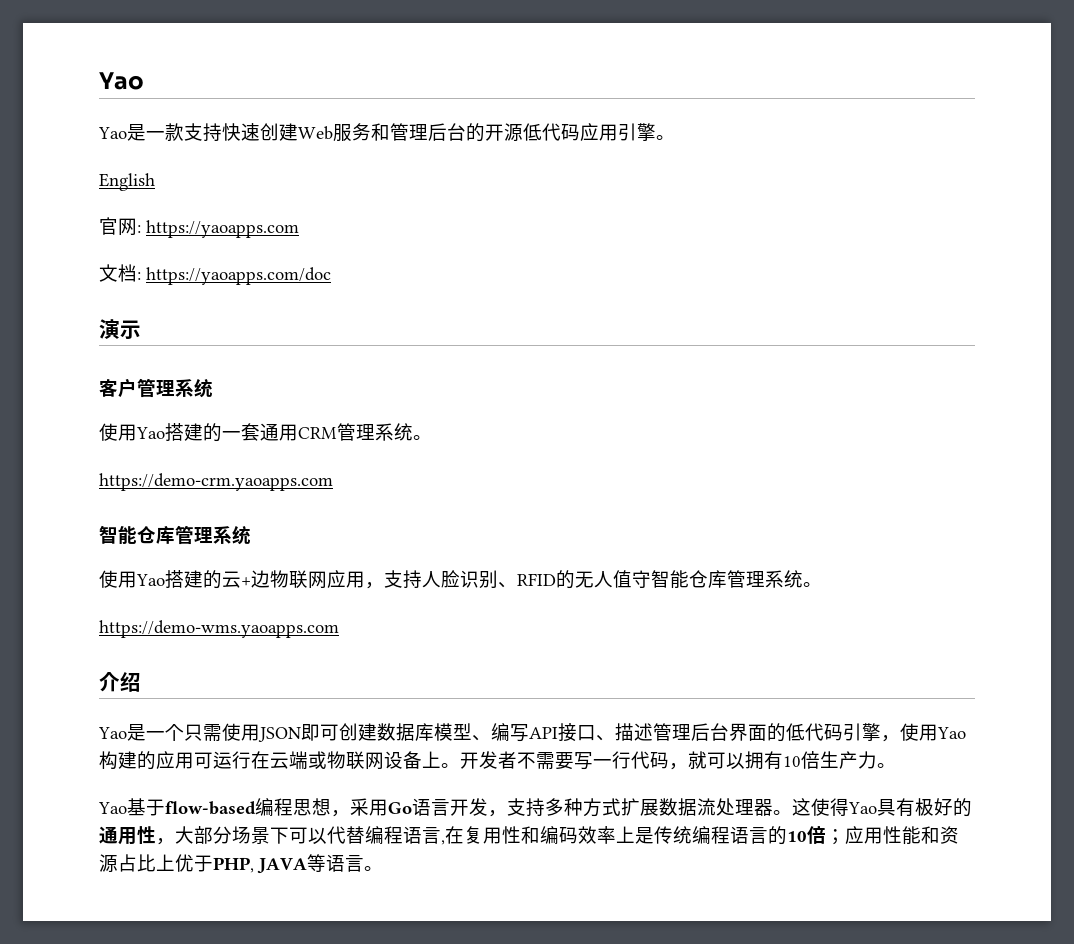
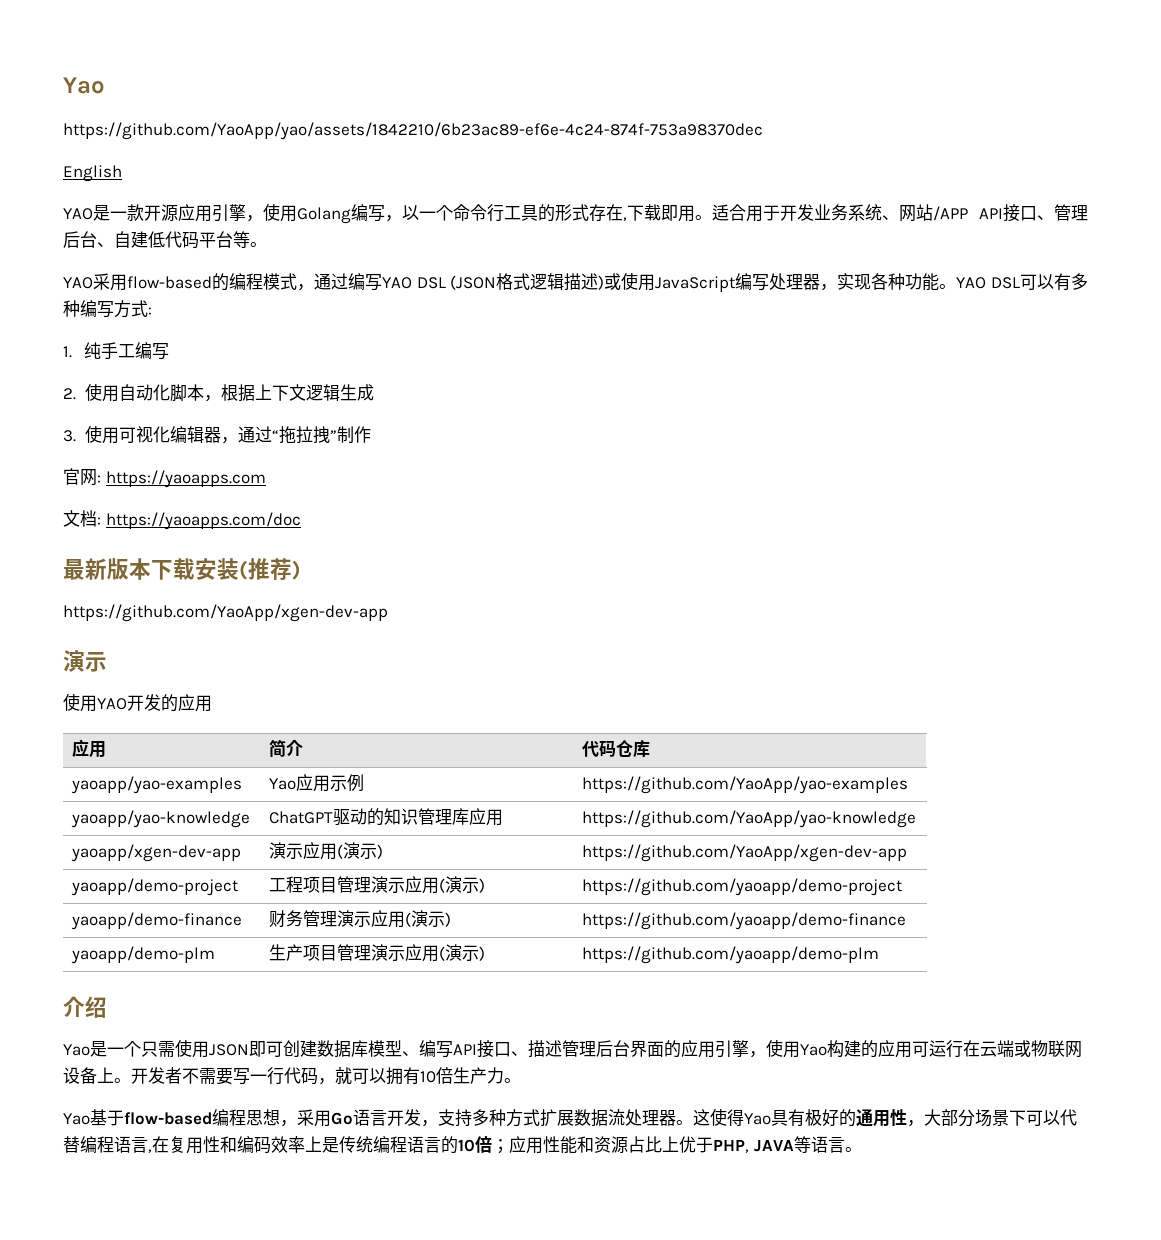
[98,123,675,142] [99,173,155,191] Yao是一款支持快速创建Web服务和管理后台的开源低代码应用引擎。 // English -> [63,122,763,140] [63,165,122,182] [63,203,1088,224] [63,231,267,249] [63,272,1088,292] [63,300,152,318] [63,342,170,360] [63,383,374,402] [63,425,371,444] https://github.com/YaoApp/yao/assets/1842210/6b23ac89-ef6e-4c24-874f-753a98370dec // English // YAO是一款开源应用引擎，使用Golang编写，以一个命令行工具的形式存在,下载即用。适合用于开发业务系统、网站/APP API接口、管理后台、自建低代码平台等。 // YAO采用flow-based的编程模式，通过编写YAO DSL (JSON格式逻辑描述)或使用JavaScript编写处理器，实现各种功能。YAO DSL可以有多种编写方式: // 1.纯手工编写 // 2.使用自动化脚本，根据上下文逻辑生成 // 3.使用可视化编辑器，通过“拖拉拽”制作
[99,319,141,339] [99,378,213,398] [99,423,432,442] [99,473,333,491] [99,525,251,545] [99,570,822,589] [99,620,339,638] 演示 // 客户管理系统 // 使用Yao搭建的一套通用CRM管理系统。 // https://demo-crm.yaoapps.com // 智能仓库管理系统 // 使用Yao搭建的云+边物联网应用，支持人脸识别、RFID的无人值守智能仓库管理系统。 // https://demo-wms.yaoapps.com -> [63,558,301,581] [63,604,388,622] [63,650,107,672] [63,693,212,712] [72,739,107,758] [269,739,304,757] [582,739,651,758] [71,776,243,794] [269,774,365,792] [582,776,909,794] [71,810,251,828] [269,808,504,826] [582,810,917,828] [71,844,242,862] [269,842,384,860] [582,844,908,862] [71,878,239,896] [269,876,486,894] [582,878,903,896] [71,912,243,930] [269,910,452,928] [582,912,907,930] [71,946,216,964] [269,944,486,962] [582,946,880,964] 最新版本下载安装(推荐) // https://github.com/YaoApp/xgen-dev-app // 演示 // 使用YAO开发的应用 // 应用 | 简介 | 代码仓库 // yaoapp/yao-examples | Yao应用示例 | https://github.com/YaoApp/yao-examples // yaoapp/yao-knowledge | ChatGPT驱动的知识管理库应用 | https://github.com/YaoApp/yao-knowledge // yaoapp/xgen-dev-app | 演示应用(演示) | https://github.com/YaoApp/xgen-dev-app // yaoapp/demo-project | 工程项目管理演示应用(演示) | https://github.com/yaoapp/demo-project // yaoapp/demo-finance | 财务管理演示应用(演示) | https://github.com/yaoapp/demo-finance // yaoapp/demo-plm | 生产项目管理演示应用(演示) | https://github.com/yaoapp/demo-plm
[786,723,843,741] 低代码 -> [681,1040,715,1058] 应用

